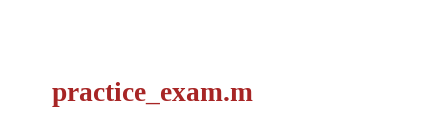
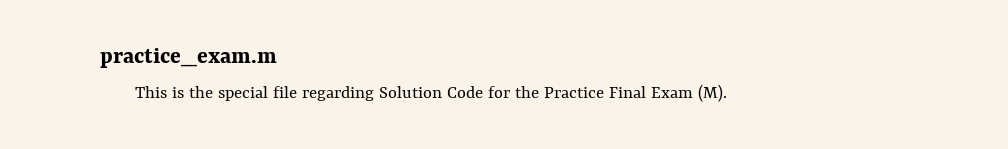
(253, 94) none -> [134,84,727,102] // This is the special file regarding Solution Code for the Practice Final Exam (M).

